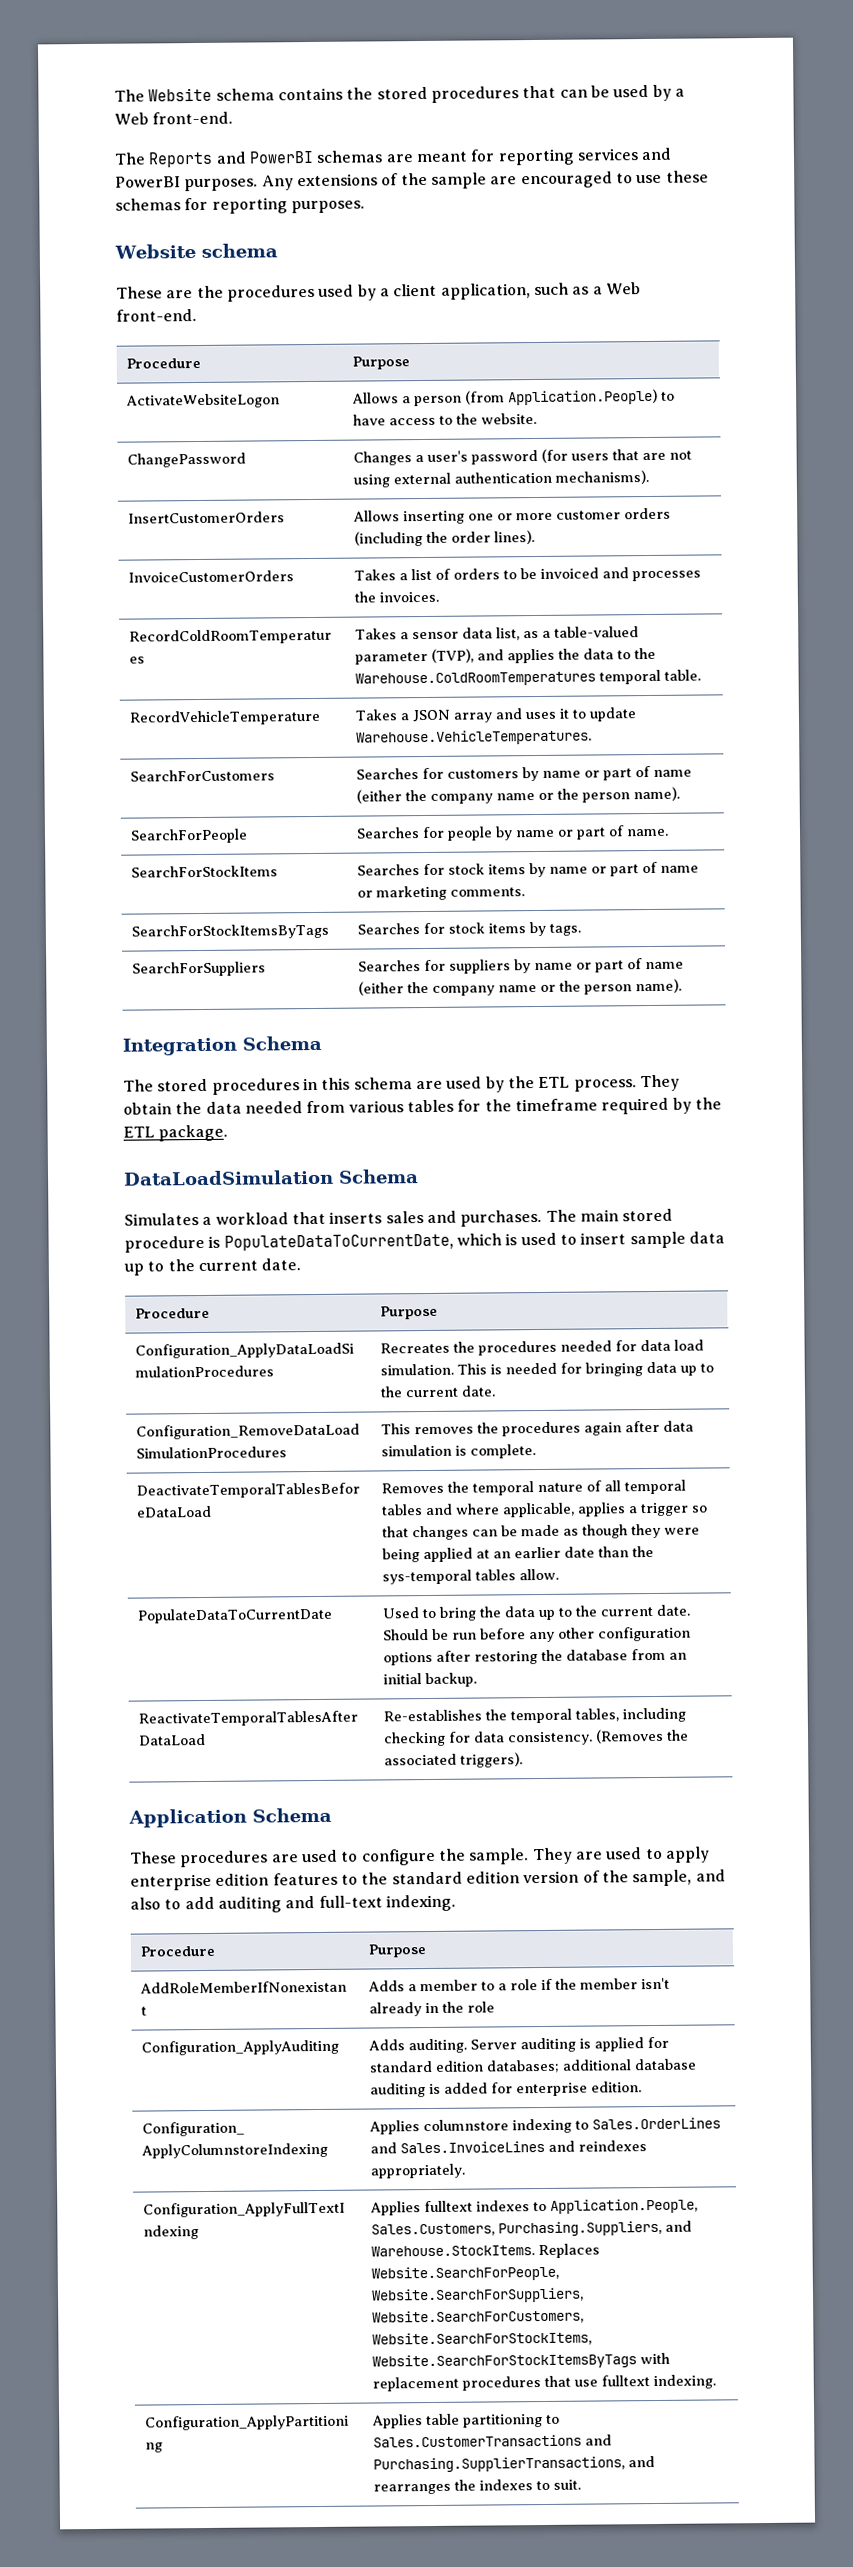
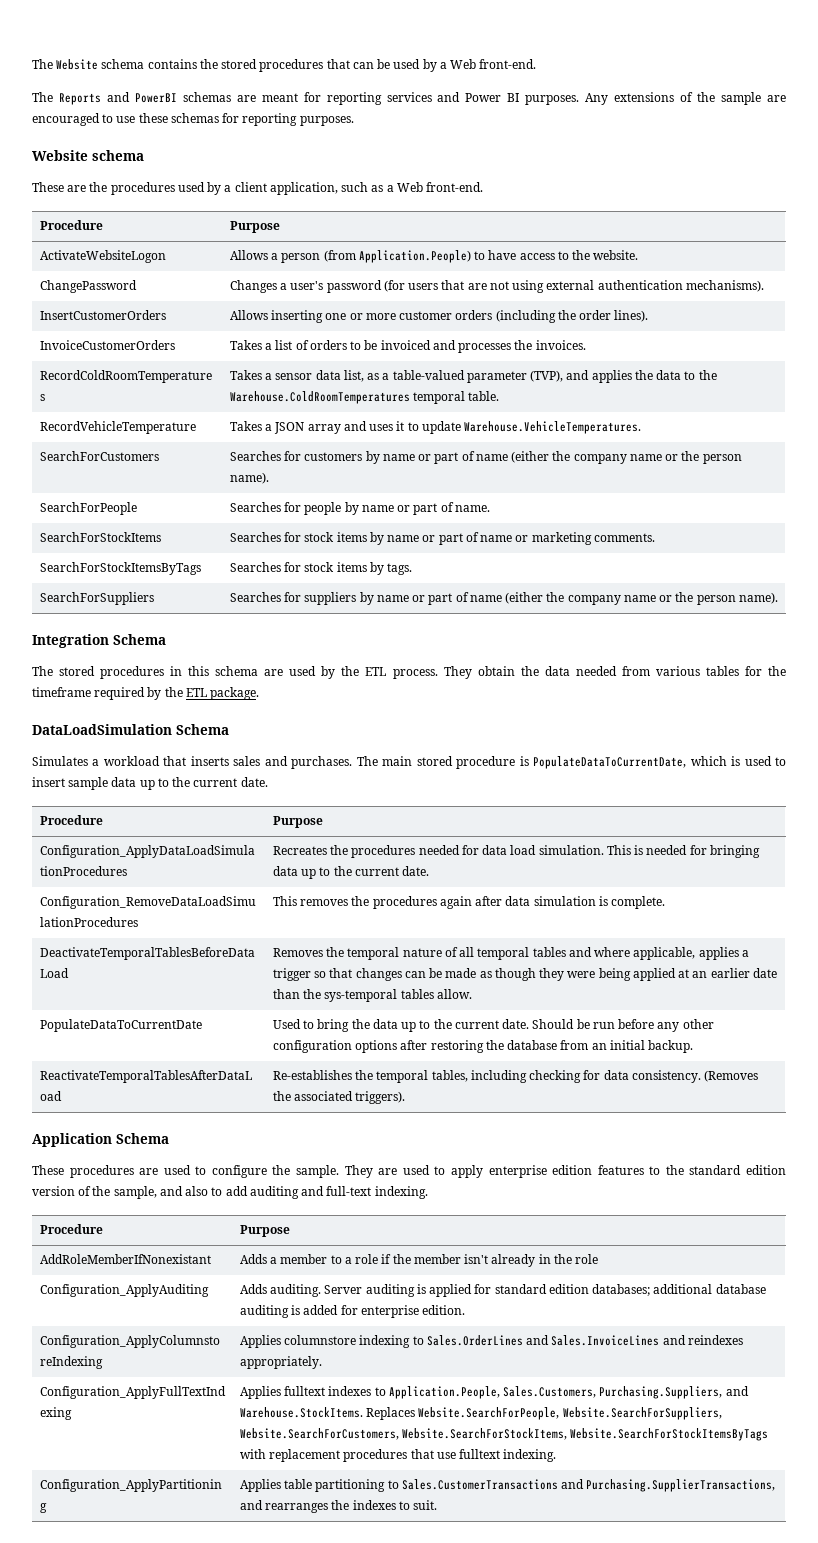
[115,176,181,188] PowerBI -> [465,93,520,102] Power BI

